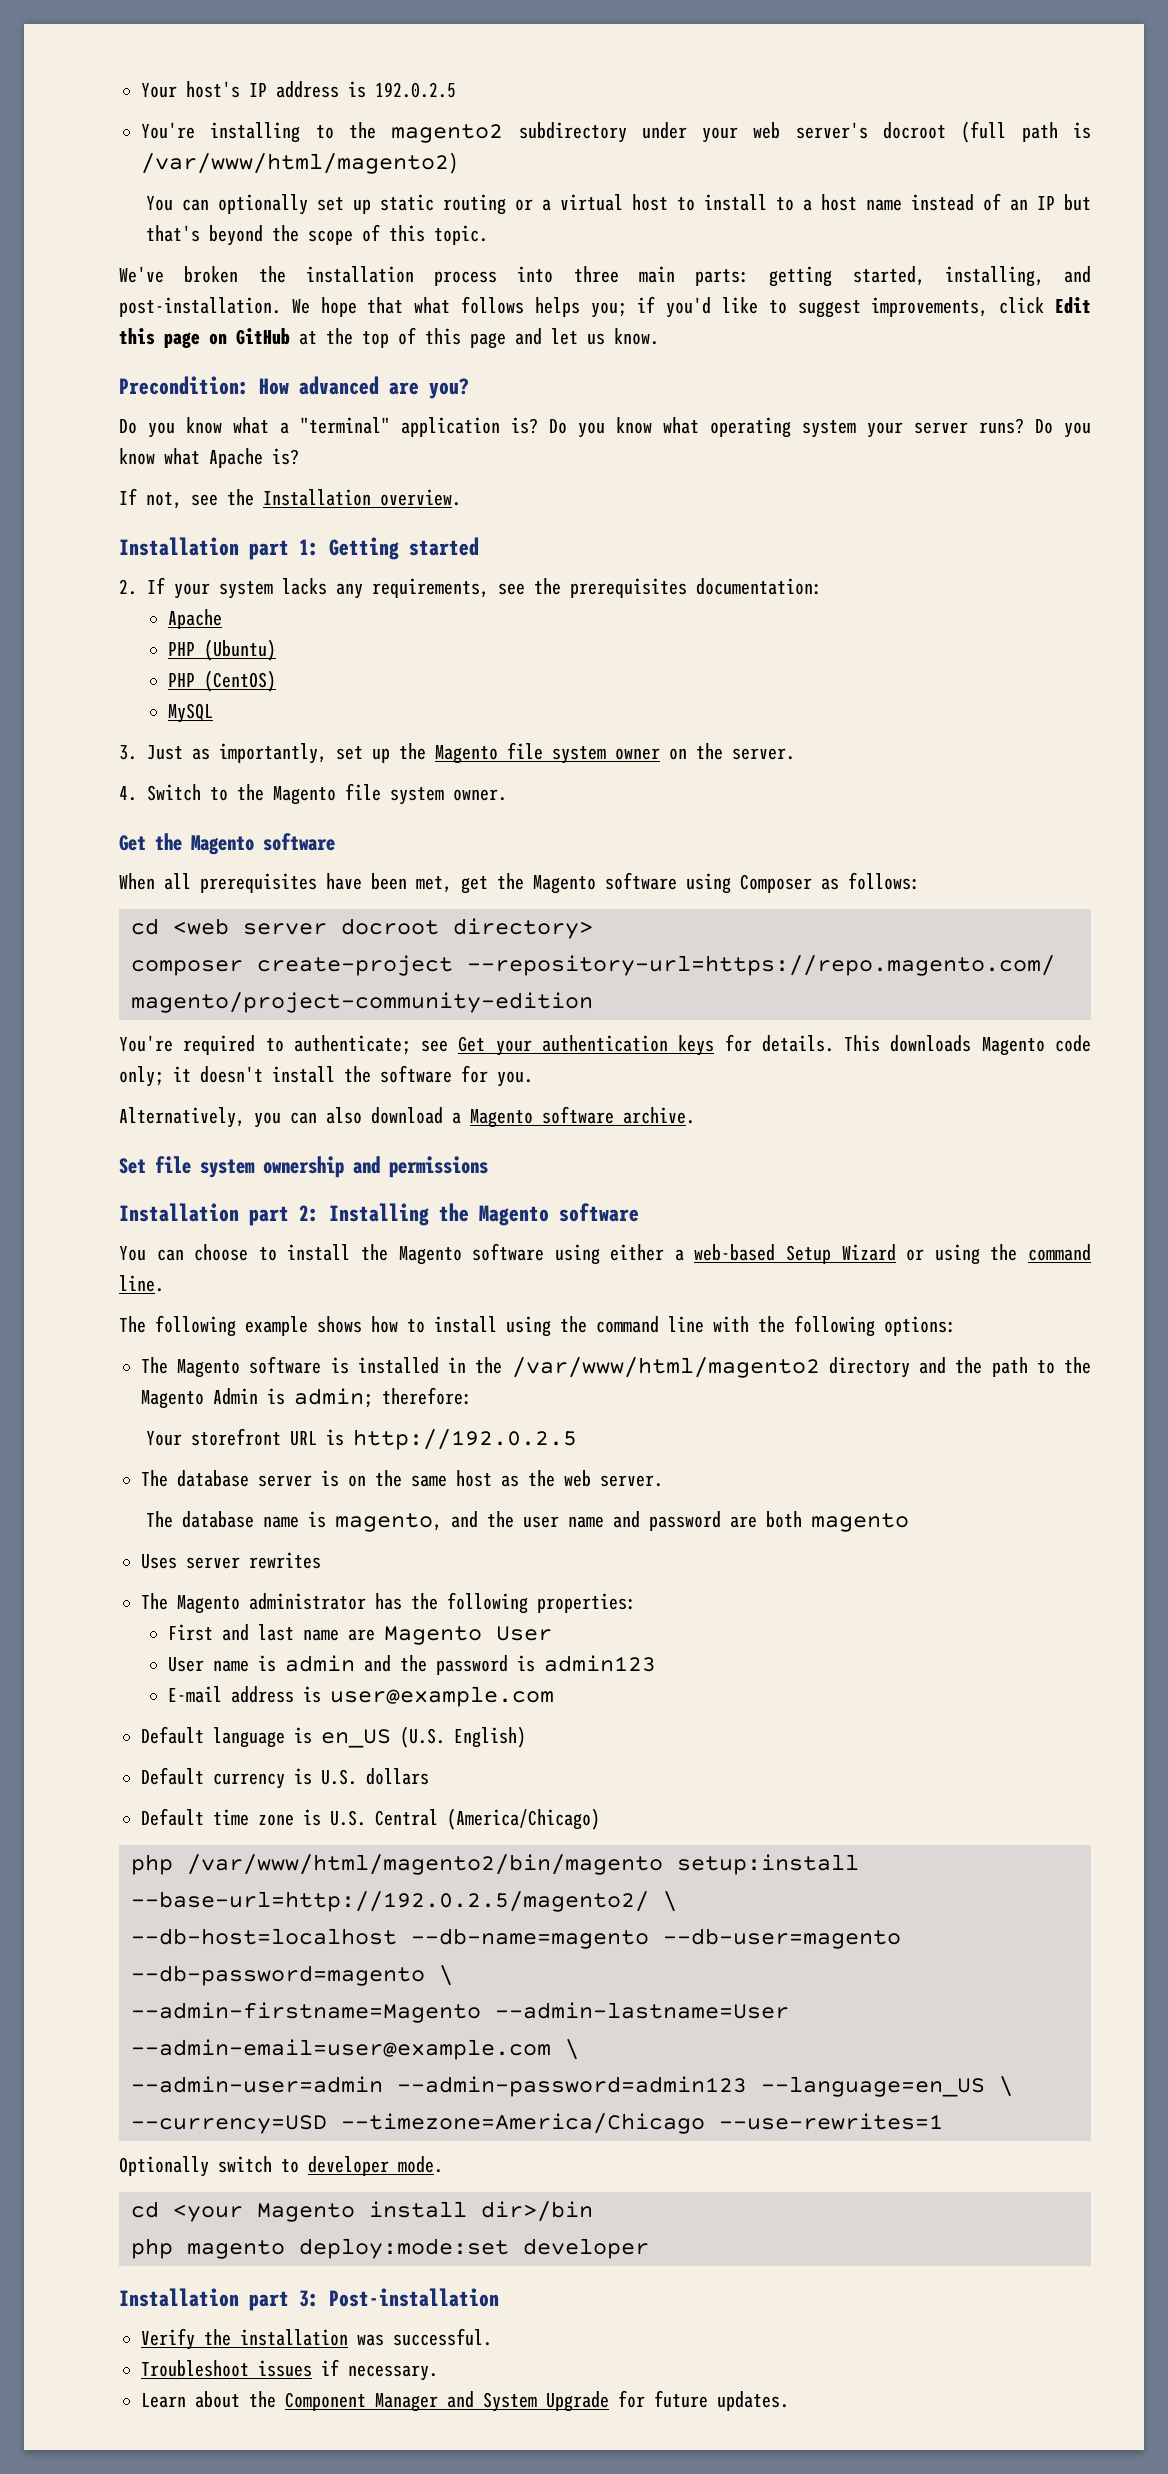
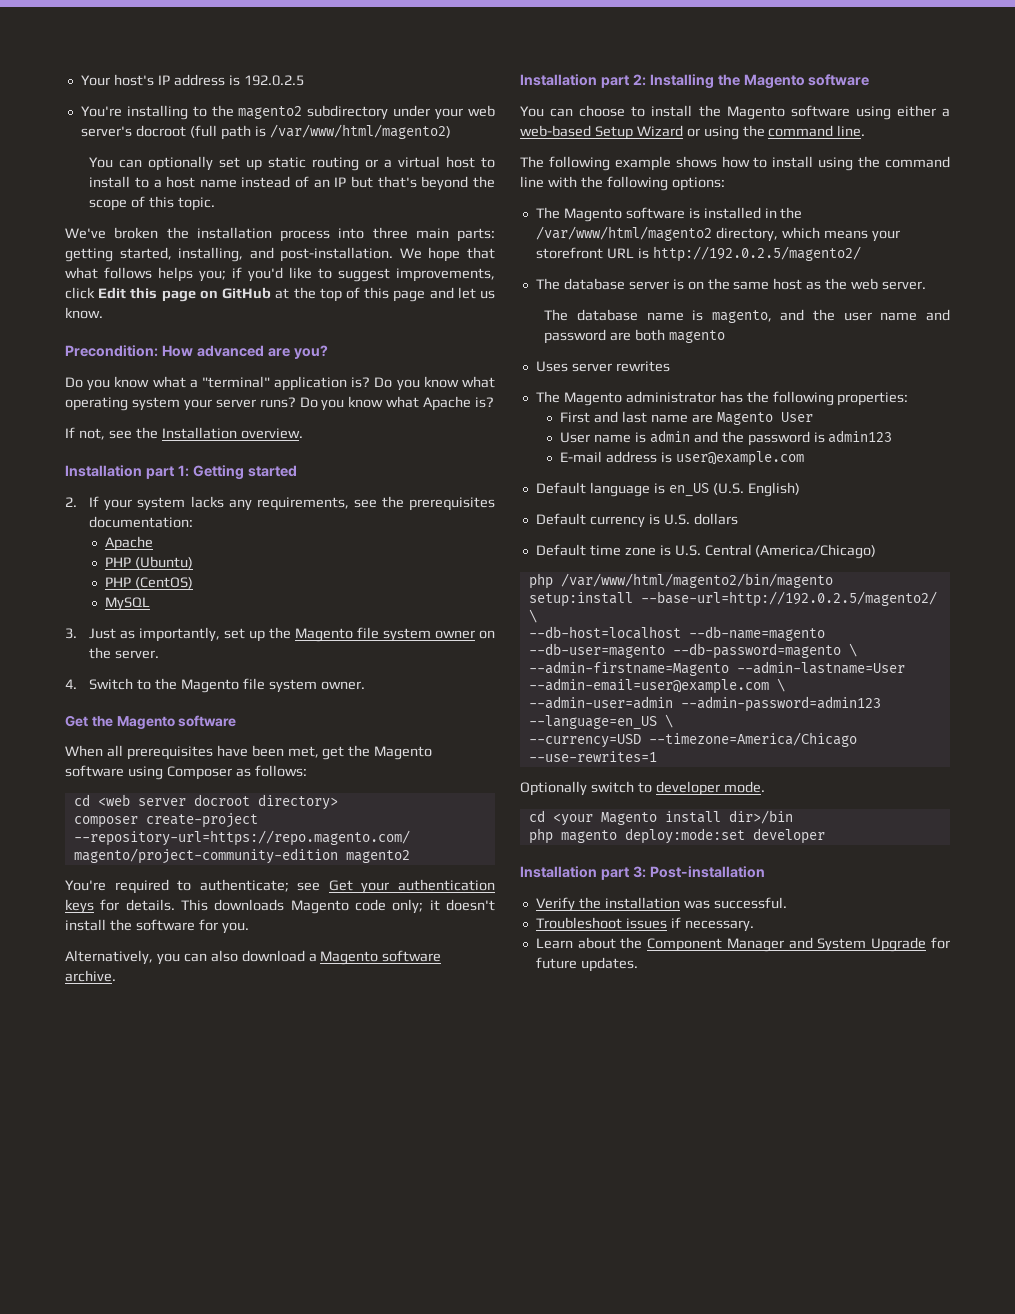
(593, 1002) none -> [345,850,410,863] magento2
[119,1156,488,1178] // Set file system ownership and permissions -> (116, 976) none
[828,1357,1092,1378] [141,1387,472,1409] [145,1431,182,1446] directory and the path to the Magento Admin is admin; therefore: // Your -> [715,227,900,242] directory, which means your
[352,1429,577,1450] http://192.0.2.5 -> [652,246,861,262] http://192.0.2.5/magento2/

